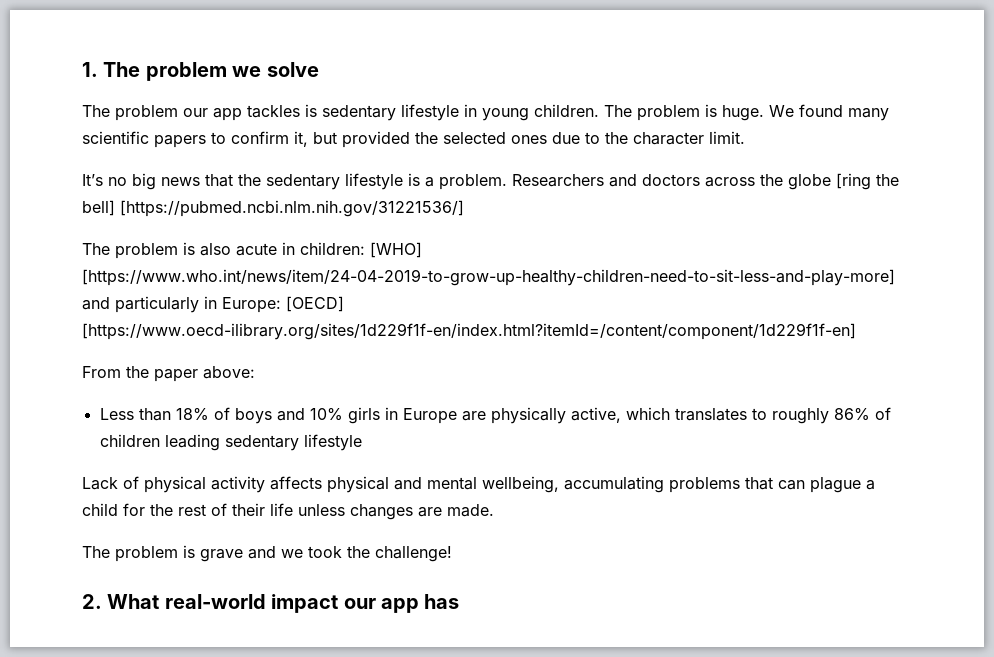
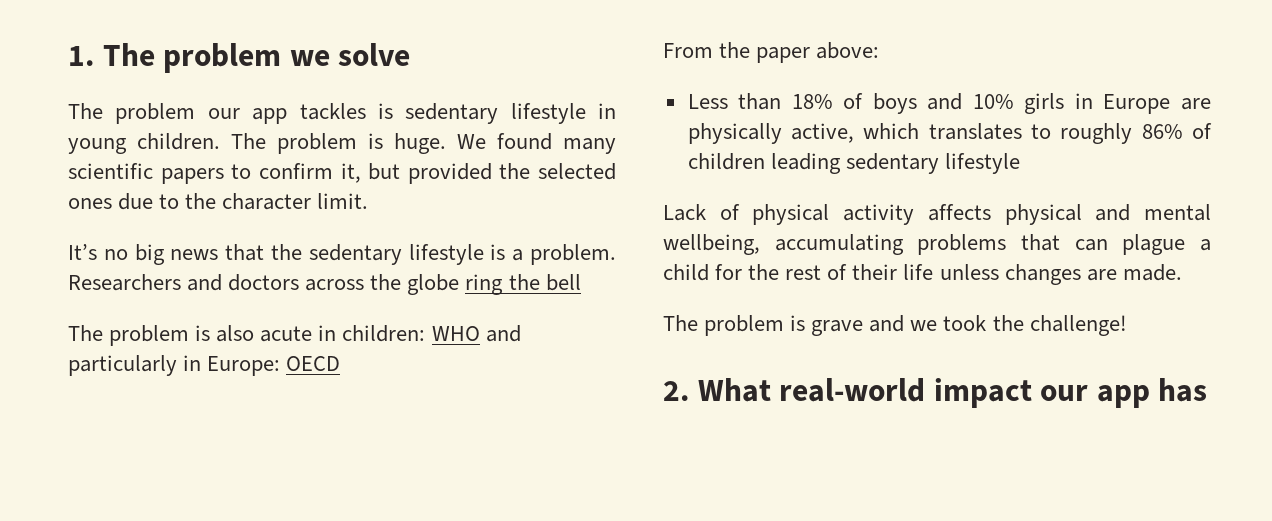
[836,173,899,190] [82,200,464,217] [ring the bell] [https://pubmed.ncbi.nlm.nih.gov/31221536/] -> [465,274,581,295] ring the bell
[370,242,422,258] [82,269,895,286] [WHO] [https://www.who.int/news/item/24-04-2019-to-grow-up-healthy-children-need-to-sit-less-and-play-more] -> [431,326,480,341] WHO
[286,296,344,312] [82,323,856,340] [OECD] [https://www.oecd-ilibrary.org/sites/1d229f1f-en/index.html?itemId=/content/component/1d229f1f-en] -> [286,356,341,371] OECD

